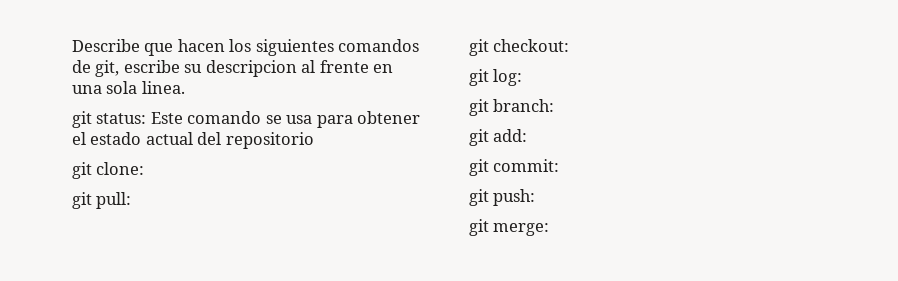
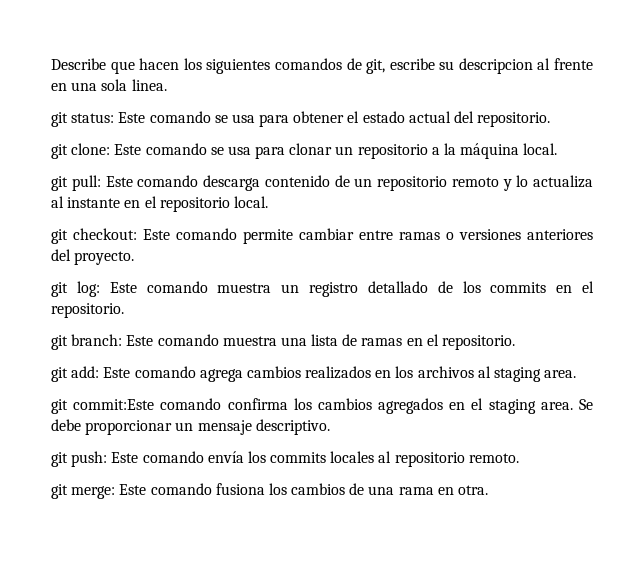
[225,132,314,149] repositorio -> [477,112,551,127] repositorio.
[72,192,132,209] [469,39,570,56] [469,69,523,86] [469,99,555,116] [469,129,528,146] [469,159,560,176] [469,189,536,206] [469,219,550,236] // git pull: // git checkout: // git log: // git branch: // git add: // git commit: // git push: // git merge: -> [114,143,558,159] [51,175,593,191] [51,196,268,212] [51,228,593,244] [51,249,135,265] [51,281,594,297] [51,303,124,318] [51,334,516,350] [51,366,577,382] [51,398,593,414] [51,419,330,435] [51,451,519,467] [51,483,489,499] Este comando se usa para clonar un repositorio a la máquina local. // git pull: Este comando descarga contenido de un repositorio remoto y lo actualiza al instante en el repositorio local. // git checkout: Este comando permite cambiar entre ramas o versiones anteriores del proyecto. // git log: Este comando muestra un registro detallado de los commits en el repositorio. // git branch: Este comando muestra una lista de ramas en el repositorio. // git add: Este comando agrega cambios realizados en los archivos al staging area. // git commit:Este comando confirma los cambios agregados en el staging area. Se debe proporcionar un mensaje descriptivo. // git push: Este comando envía los commits locales al repositorio remoto. // git merge: Este comando fusiona los cambios de una rama en otra.

